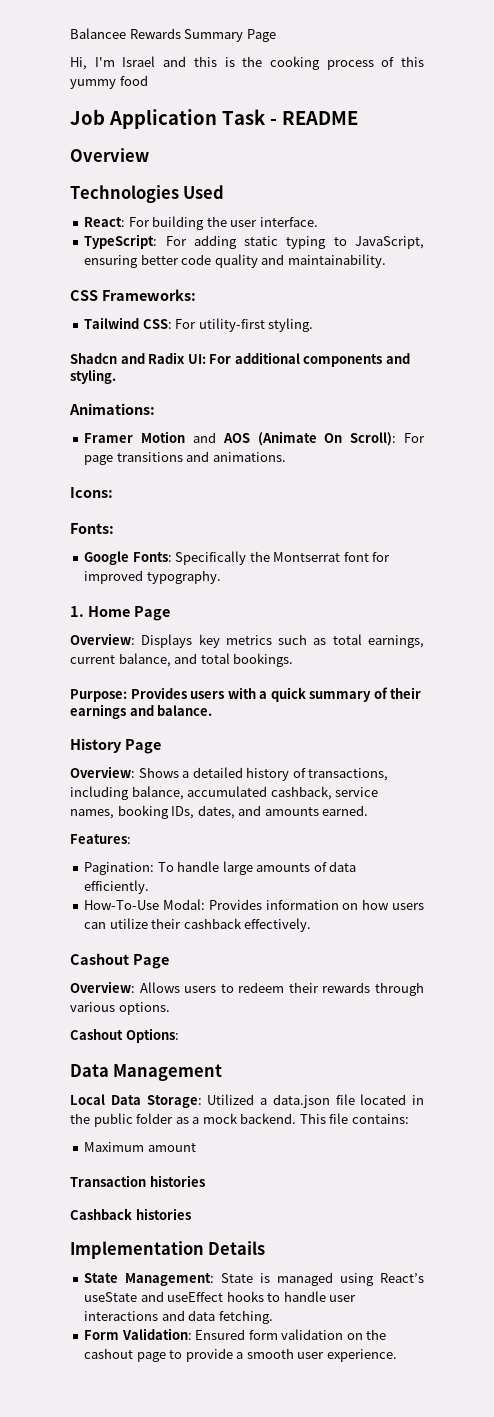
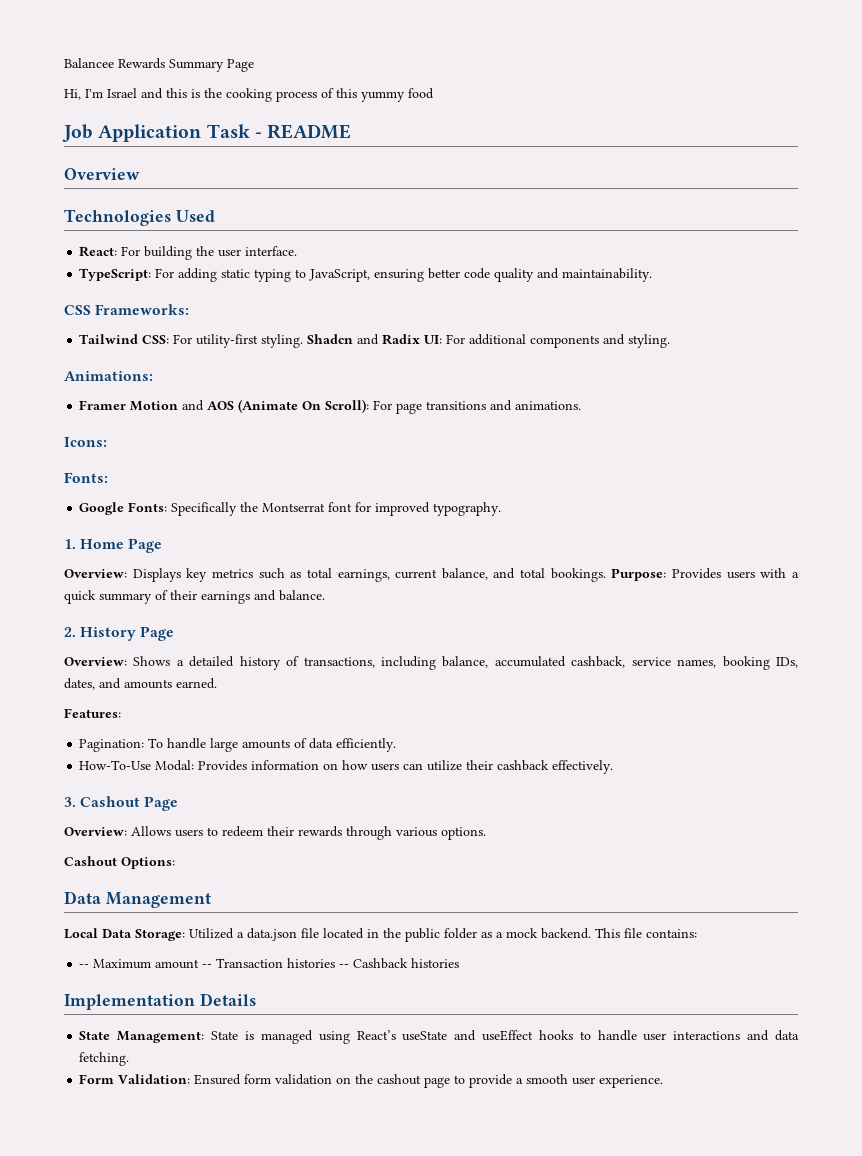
(314, 325) // -> (304, 341) none
(294, 660) // -> (606, 575) none
(213, 710) none -> [64,627,76,637] 2.
(312, 925) none -> [64,797,76,807] 3.
(409, 1119) none -> [79,964,90,968] --
(196, 1147) // -> [202,964,213,968] --
(205, 1181) // -> [339,964,350,968] --

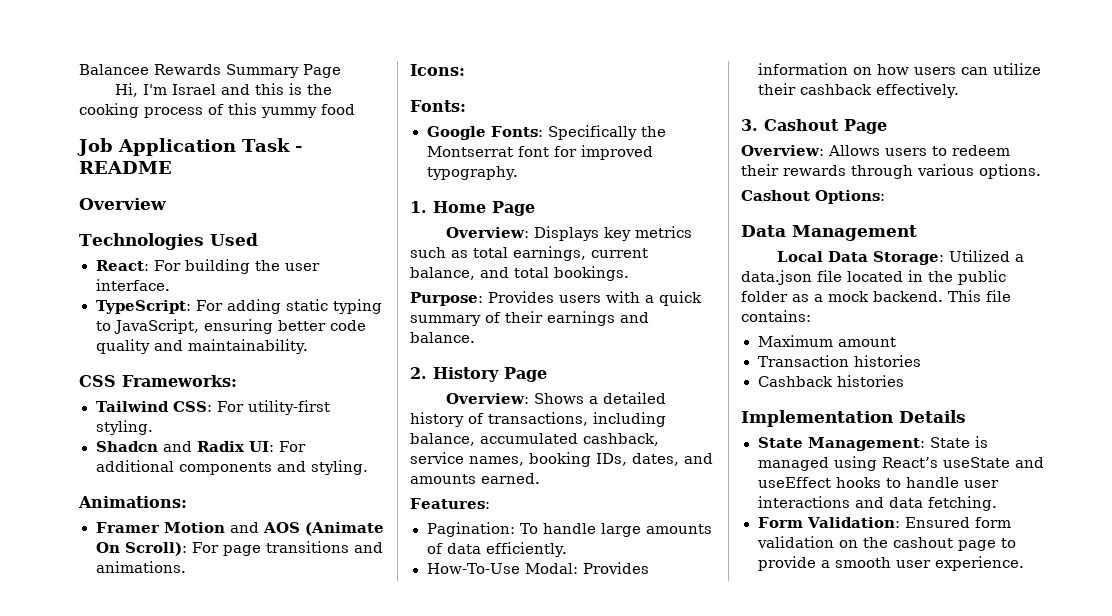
(304, 341) none -> (153, 427) //
(606, 575) none -> (629, 273) //
[79,964,90,968] -- -> (811, 316) none
[202,964,213,968] -- -> (896, 342) //
[339,964,350,968] -- -> (921, 361) //

